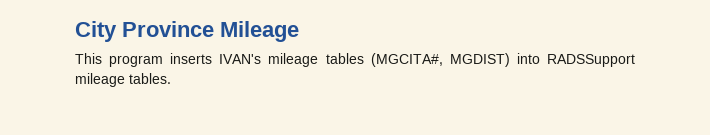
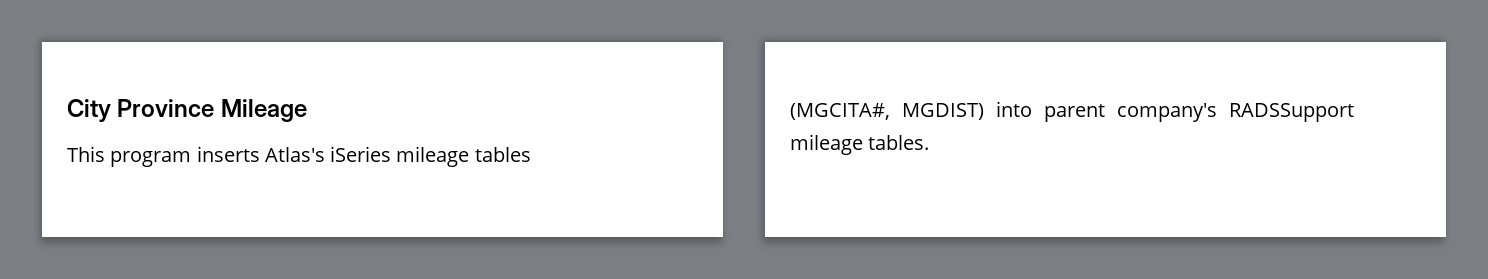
[219,54,262,64] IVAN's -> [264,146,392,162] Atlas's iSeries
(540, 58) none -> [1043,103,1217,122] parent company's

